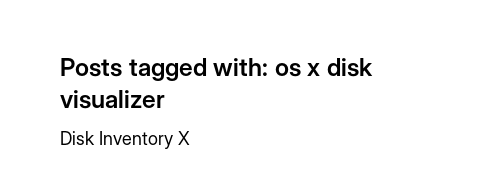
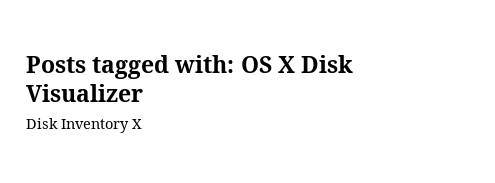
[274,58,374,77] [60,90,165,109] os x disk visualizer -> [240,55,354,73] [26,84,143,102] OS X Disk Visualizer

